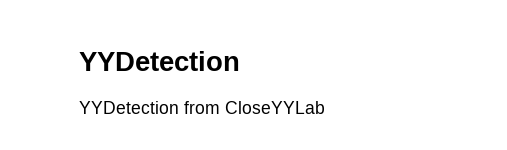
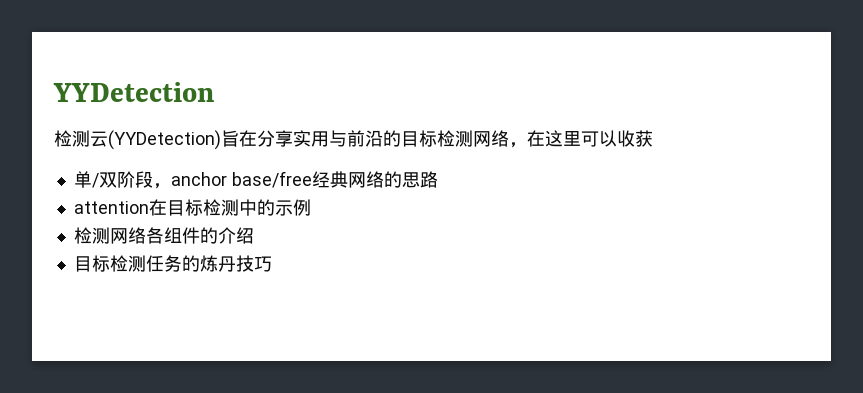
[79,101,325,114] YYDetection from CloseYYLab -> [54,130,653,150] [73,171,438,189] [73,199,311,216] [73,227,254,244] [73,255,272,272] 检测云(YYDetection)旨在分享实用与前沿的目标检测网络，在这里可以收获 // 单/双阶段，anchor base/free经典网络的思路 // attention在目标检测中的示例 // 检测网络各组件的介绍 // 目标检测任务的炼丹技巧

